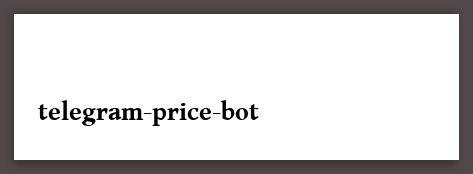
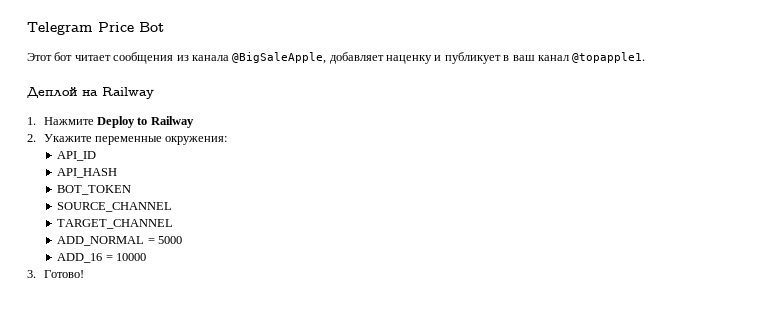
[38,100,259,126] telegram-price-bot -> [27,22,164,35] [27,52,646,64] [27,87,154,99] [27,116,194,128] [27,134,228,145] [57,151,97,161] [57,168,118,178] [57,185,132,195] [57,202,173,212] [57,219,174,229] [57,236,183,246] [57,253,147,263] [27,270,84,278] Telegram Price Bot // Этот бот читает сообщения из канала @BigSaleApple, добавляет наценку и публикует в ваш канал @topapple1. // Деплой на Railway // 1. Нажмите Deploy to Railway // 2. Укажите переменные окружения: // API_ID // API_HASH // BOT_TOKEN // SOURCE_CHANNEL // TARGET_CHANNEL // ADD_NORMAL = 5000 // ADD_16 = 10000 // 3. Готово!

